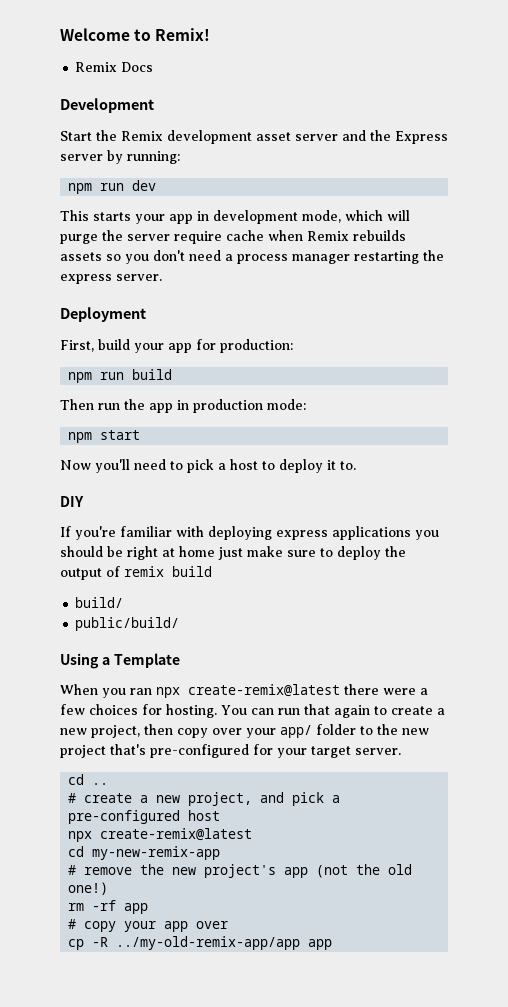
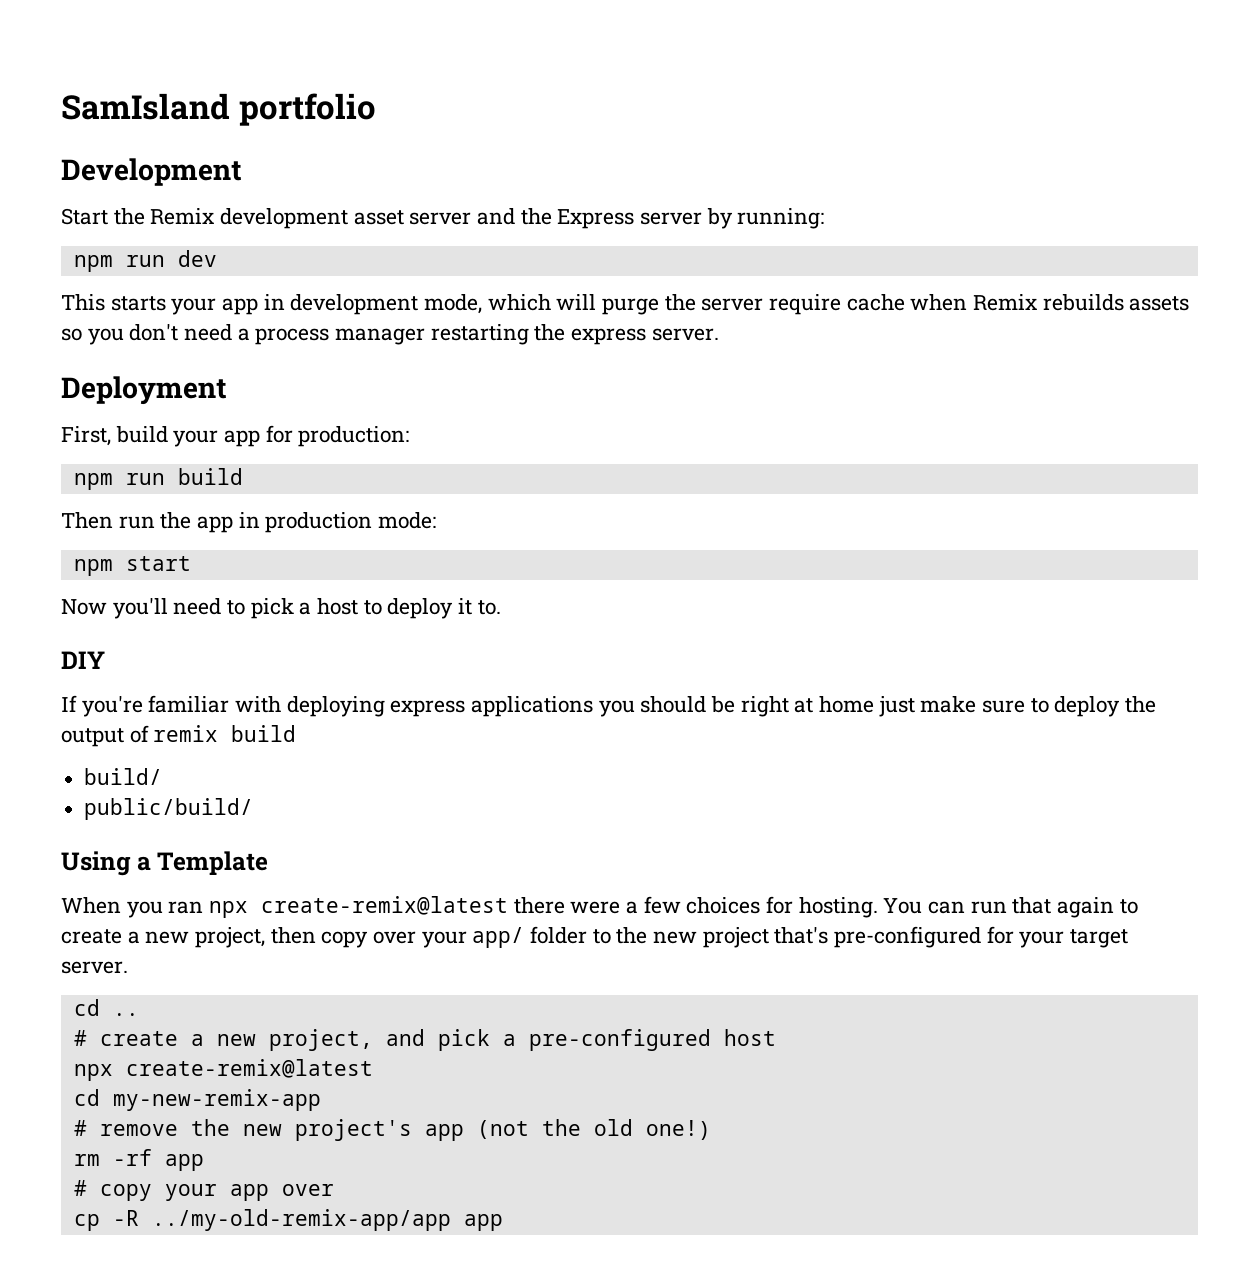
[60,28,211,41] [75,62,154,72] Welcome to Remix! // Remix Docs -> [61,93,376,126] SamIsland portfolio

